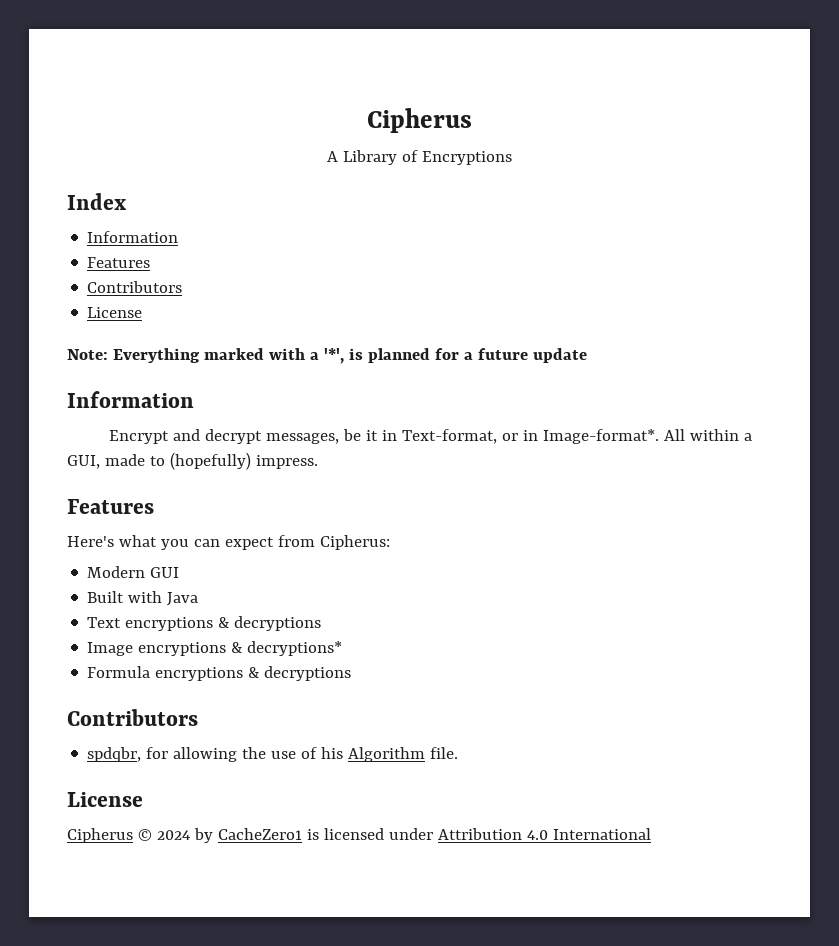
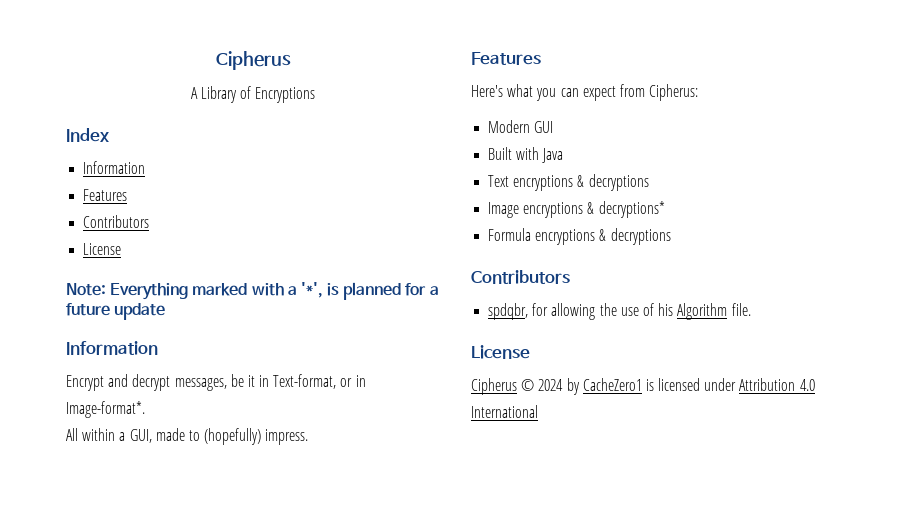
(660, 436) none -> (145, 409) //

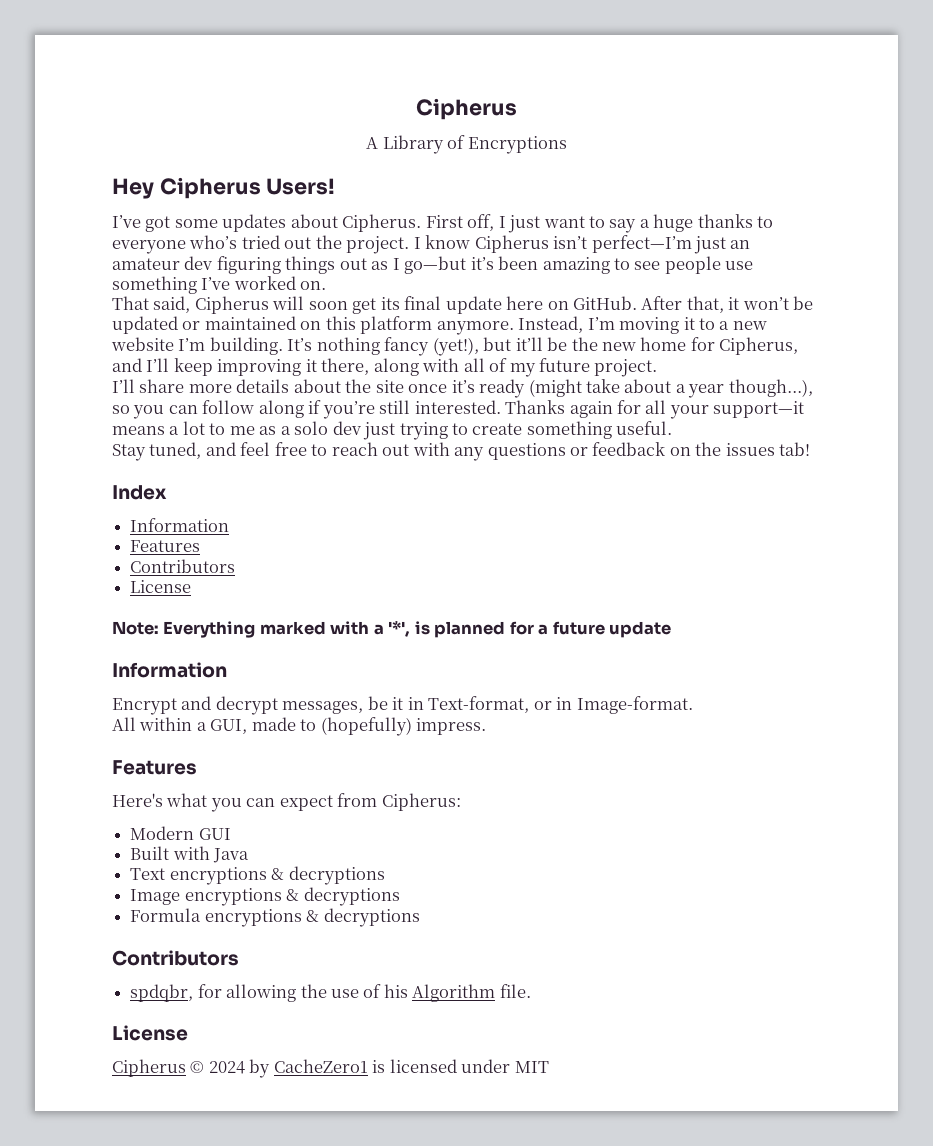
(316, 95) none -> [112,177,336,199] [112,214,774,233] [112,235,751,254] [112,256,754,274] [112,276,327,294] [112,296,814,314] [112,316,767,335] [111,337,799,356] [112,358,658,377] [112,379,813,398] [112,400,805,419] [112,421,673,440] [112,442,811,461] // Hey Cipherus Users! // I’ve got some updates about Cipherus. First off, I just want to say a huge thanks to everyone who’s tried out the project. I know Cipherus isn’t perfect—I’m just an amateur dev figuring things out as I go—but it’s been amazing to see people use something I’ve worked on. // That said, Cipherus will soon get its final update here on GitHub. After that, it won’t be updated or maintained on this platform anymore. Instead, I’m moving it to a new website I’m building. It’s nothing fancy (yet!), but it’ll be the new home for Cipherus, and I’ll keep improving it there, along with all of my future project. // I’ll share more details about the site once it’s ready (might take about a year though...), so you can follow along if you’re still interested. Thanks again for all your support—it means a lot to me as a solo dev just trying to create something useful. // Stay tuned, and feel free to reach out with any questions or feedback on the issues tab!
[66,401,145,418] Image-format*. -> [576,696,693,714] Image-format.
[598,201,665,218] decryptions* -> [303,887,400,906] decryptions
[739,378,815,391] [471,405,538,418] Attribution 4.0 International -> [514,1061,549,1073] MIT

